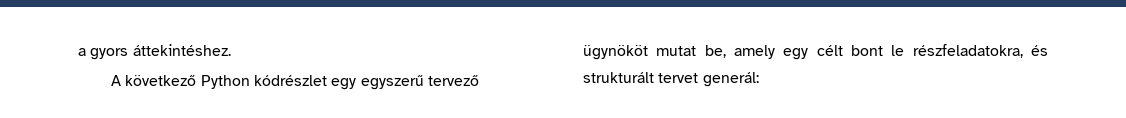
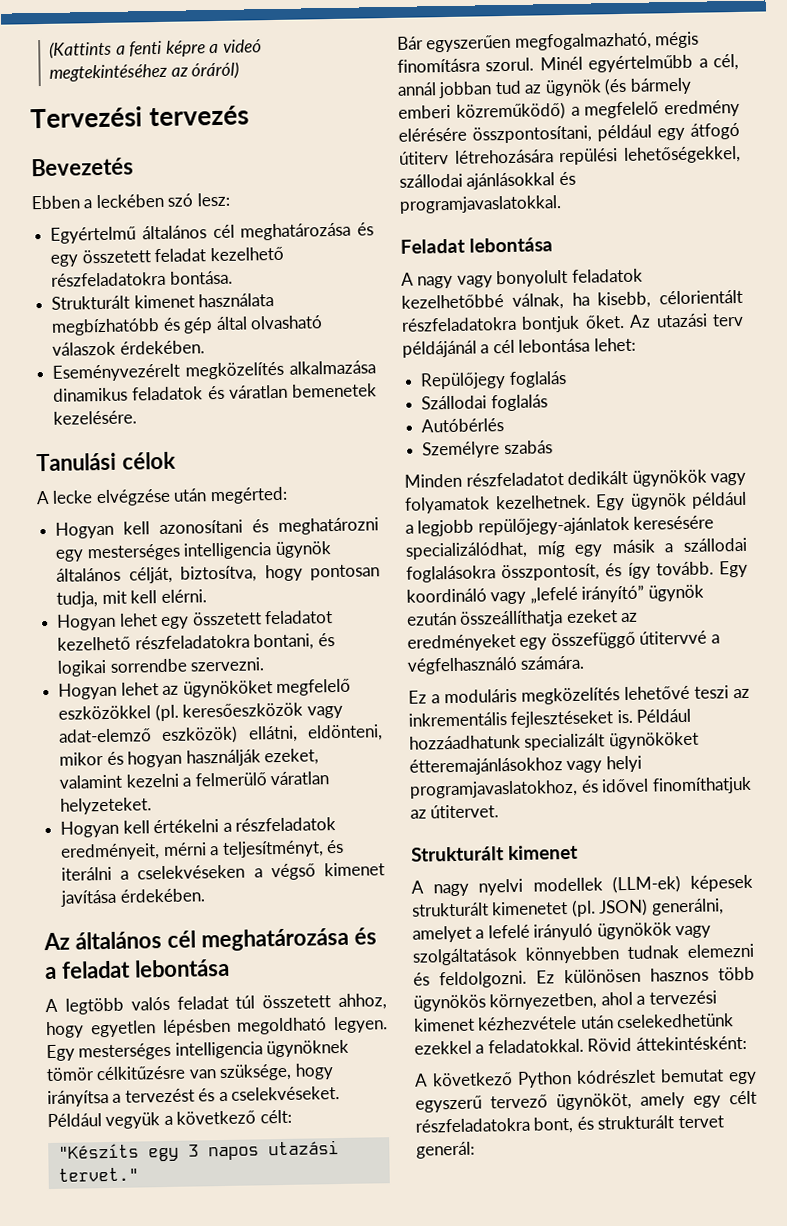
[78,44,231,60] a gyors áttekintéshez. -> [49,39,262,59] [49,61,240,82] [30,105,250,129] [31,157,134,177] [31,192,230,210] [50,222,375,244] [50,246,284,267] [51,270,233,287] [51,293,275,310] [51,315,323,336] [52,340,205,356] [52,360,377,382] [53,383,378,402] [53,410,138,425] [36,451,176,472] [36,486,288,507] [55,517,379,539] [55,541,332,562] [56,564,381,584] [56,589,207,608] [56,610,333,631] [57,633,335,651] [57,657,265,677] [58,678,351,700] [58,702,343,722] [58,724,383,745] [59,748,319,768] [59,771,329,789] [60,797,153,815] [60,817,336,838] [60,839,344,861] [61,862,386,881] [60,888,205,907] [43,927,377,952] [45,958,230,980] [45,993,387,1015] [46,1016,388,1039] [46,1039,350,1062] [46,1063,334,1082] [47,1085,341,1108] [47,1109,292,1130] [57,1140,339,1162] [57,1167,139,1182] [397,31,700,53] [397,53,739,73] [397,77,692,99] [398,99,740,121] [398,122,740,144] [399,145,741,166] [399,171,576,190] [399,195,562,214] [400,237,554,254] [401,268,643,289] [401,289,743,310] [401,313,744,333] [402,337,636,358] [420,370,567,390] [421,394,548,412] [421,418,505,433] [422,440,553,459] [404,469,746,488] [405,491,747,514] [405,515,715,537] [405,537,747,560] [406,560,748,583] [406,584,704,605] [406,609,639,628] [407,630,720,652] [407,655,585,675] [408,685,750,705] [408,708,692,728] [409,731,699,751] [409,755,642,776] [409,776,752,799] [410,804,500,819] [411,844,579,862] [411,874,753,897] [412,898,724,917] [412,922,712,943] [412,943,754,966] [413,966,755,989] [413,990,717,1012] [414,1013,735,1032] [414,1035,747,1055] (Kattints a fenti képre a videó megtekintéséhez az óráról) // Tervezési tervezés // Bevezetés // Ebben a leckében szó lesz: // Egyértelmű általános cél meghatározása és egy összetett feladat kezelhető részfeladatokra bontása. // Strukturált kimenet használata megbízhatóbb és gép által olvasható válaszok érdekében. // Eseményvezérelt megközelítés alkalmazása dinamikus feladatok és váratlan bemenetek kezelésére. // Tanulási célok // A lecke elvégzése után megérted: // Hogyan kell azonosítani és meghatározni egy mesterséges intelligencia ügynök általános célját, biztosítva, hogy pontosan tudja, mit kell elérni. // Hogyan lehet egy összetett feladatot kezelhető részfeladatokra bontani, és logikai sorrendbe szervezni. // Hogyan lehet az ügynököket megfelelő eszközökkel (pl. keresőeszközök vagy adat-elemző eszközök) ellátni, eldönteni, mikor és hogyan használják ezeket, valamint kezelni a felmerülő váratlan helyzeteket. // Hogyan kell értékelni a részfeladatok eredményeit, mérni a teljesítményt, és iterálni a cselekvéseken a végső kimenet javítása érdekében. // Az általános cél meghatározása és a feladat lebontása // A legtöbb valós feladat túl összetett ahhoz, hogy egyetlen lépésben megoldható legyen. Egy mesterséges intelligencia ügynöknek tömör célkitűzésre van szüksége, hogy irányítsa a tervezést és a cselekvéseket. Például vegyük a következő célt: // "Készíts egy 3 napos utazási tervet." // Bár egyszerűen megfogalmazható, mégis finomításra szorul. Minél egyértelműbb a cél, annál jobban tud az ügynök (és bármely emberi közreműködő) a megfelelő eredmény elérésére összpontosítani, például egy átfogó útiterv létrehozására repülési lehetőségekkel, szállodai ajánlásokkal és programjavaslatokkal. // Feladat lebontása // A nagy vagy bonyolult feladatok kezelhetőbbé válnak, ha kisebb, célorientált részfeladatokra bontjuk őket. Az utazási terv példájánál a cél lebontása lehet: // Repülőjegy foglalás // Szállodai foglalás // Autóbérlés // Személyre szabás // Minden részfeladatot dedikált ügynökök vagy folyamatok kezelhetnek. Egy ügynök például a legjobb repülőjegy-ajánlatok keresésére specializálódhat, míg egy másik a szállodai foglalásokra összpontosít, és így tovább. Egy koordináló vagy „lefelé irányító” ügynök ezután összeállíthatja ezeket az eredményeket egy összefüggő útitervvé a végfelhasználó számára. // Ez a moduláris megközelítés lehetővé teszi az inkrementális fejlesztéseket is. Például hozzáadhatunk specializált ügynököket étteremajánlásokhoz vagy helyi programjavaslatokhoz, és idővel finomíthatjuk az útitervet. // Strukturált kimenet // A nagy nyelvi modellek (LLM-ek) képesek strukturált kimenetet (pl. JSON) generálni, amelyet a lefelé irányuló ügynökök vagy szolgáltatások könnyebben tudnak elemezni és feldolgozni. Ez különösen hasznos több ügynökös környezetben, ahol a tervezési kimenet kézhezvétele után cselekedhetünk ezekkel a feladatokkal. Rövid áttekintésként:
(327, 80) none -> [660,1068,724,1083] bemutat
[583,44,1023,60] ügynököt mutat be, amely egy célt bont le részfeladatokra, -> [556,1090,757,1111] [415,1116,575,1134] ügynököt, amely egy célt részfeladatokra bont,

